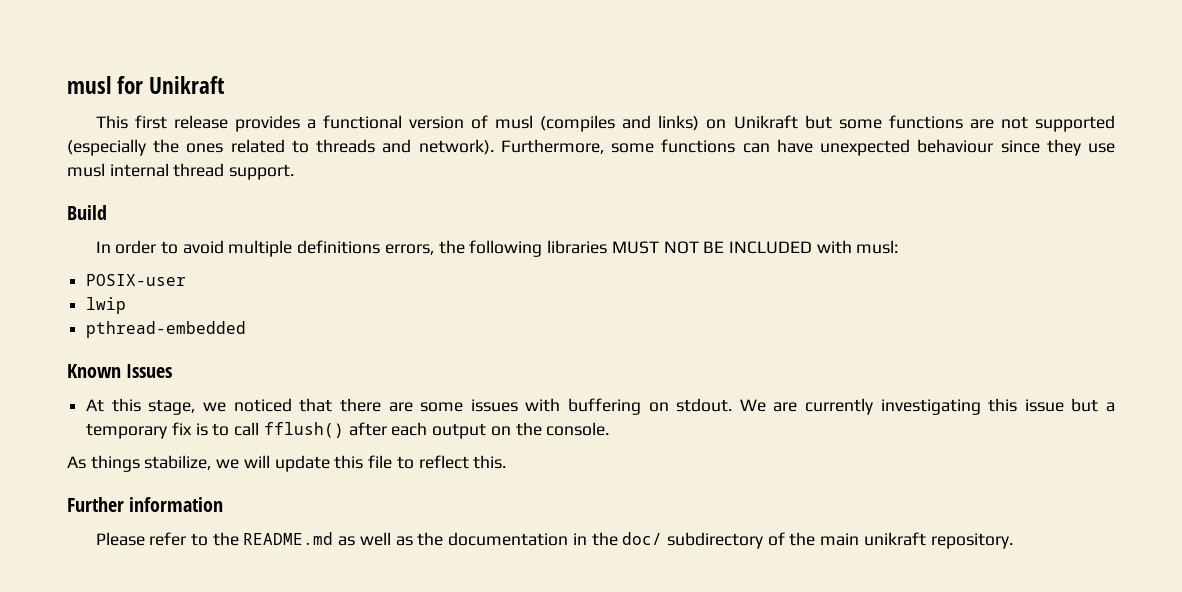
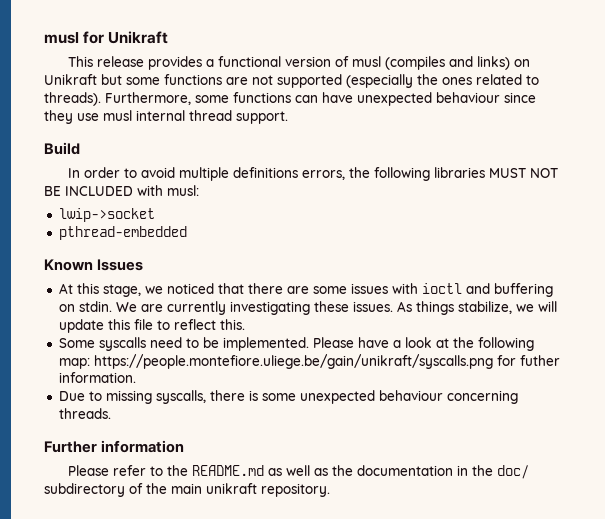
[134,115,167,129] first -> (93, 61) none
[316,139,494,155] threads and network). -> [44,92,101,106] threads).
[86,274,187,286] [86,297,127,314] POSIX-user // lwip -> [58,208,155,222] lwip->socket
(561, 405) none -> [421,283,490,294] ioctl and
[676,398,733,412] stdout. -> [78,301,112,312] stdin.
[988,398,1116,412] [86,422,610,439] this issue but a temporary fix is to call fflush() after each output on the console. // -> [313,301,393,312] these issues.
(507, 462) none -> [58,337,534,351] [58,354,560,369] [58,372,136,383] [58,390,518,404] [58,408,111,419] // Some syscalls need to be implemented. Please have a look at the following map: https://people.montefiore.uliege.be/gain/unikraft/syscalls.png for futher information. // Due to missing syscalls, there is some unexpected behaviour concerning threads.

